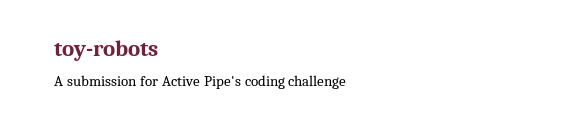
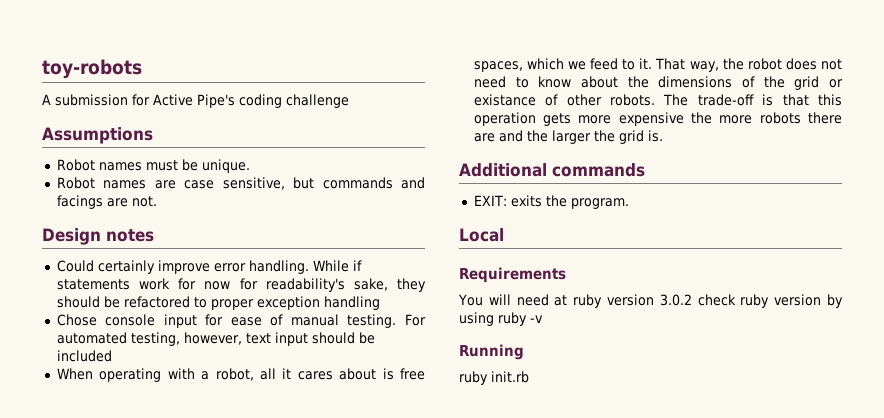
(347, 82) none -> [42,127,153,144] [56,159,250,173] [56,177,425,190] [56,195,157,209] [42,228,154,245] [56,260,362,274] [56,278,426,292] [56,296,380,310] [56,314,427,328] [56,332,375,346] [56,350,112,362] [56,368,426,382] [473,58,842,72] [473,76,843,90] [473,94,842,106] [473,112,842,126] [473,130,663,144] [459,163,645,177] [473,195,629,209] [459,228,504,242] [459,267,566,283] [458,294,843,308] [459,312,543,326] [459,344,524,360] [459,371,529,385] // Assumptions // Robot names must be unique. // Robot names are case sensitive, but commands and facings are not. // Design notes // Could certainly improve error handling. While if statements work for now for readability's sake, they should be refactored to proper exception handling // Chose console input for ease of manual testing. For automated testing, however, text input should be included // When operating with a robot, all it cares about is free spaces, which we feed to it. That way, the robot does not need to know about the dimensions of the grid or existance of other robots. The trade-off is that this operation gets more expensive the more robots there are and the larger the grid is. // Additional commands // EXIT: exits the program. // Local // Requirements // You will need at ruby version 3.0.2 check ruby version by using ruby -v // Running // ruby init.rb

